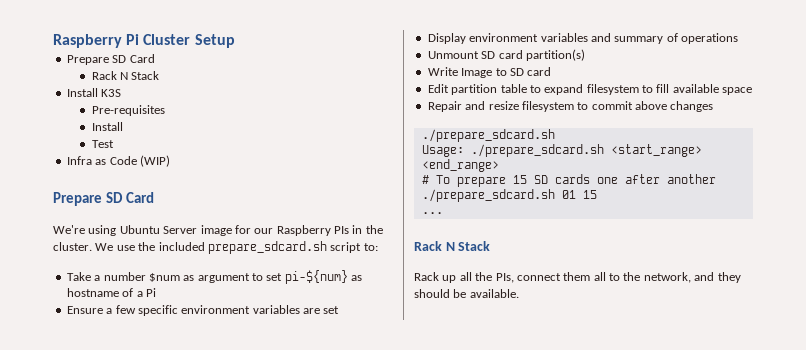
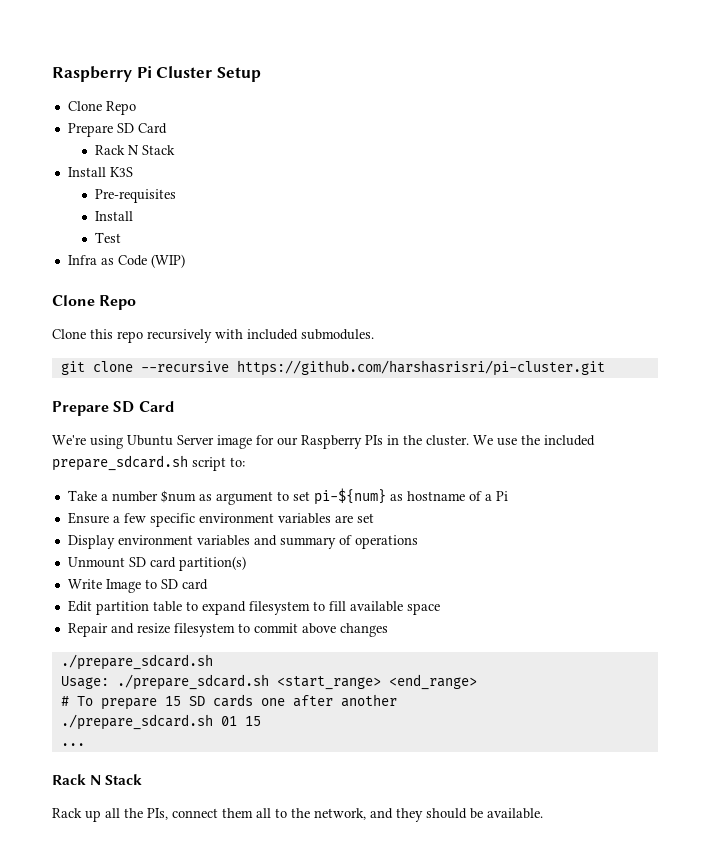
(235, 41) none -> [67,101,136,115] // Clone Repo
(170, 161) none -> [52,295,137,310] [52,329,374,343] [60,360,605,376] // Clone Repo // Clone this repo recursively with included submodules. // git clone --recursive https://github.com/harshasrisri/pi-cluster.git

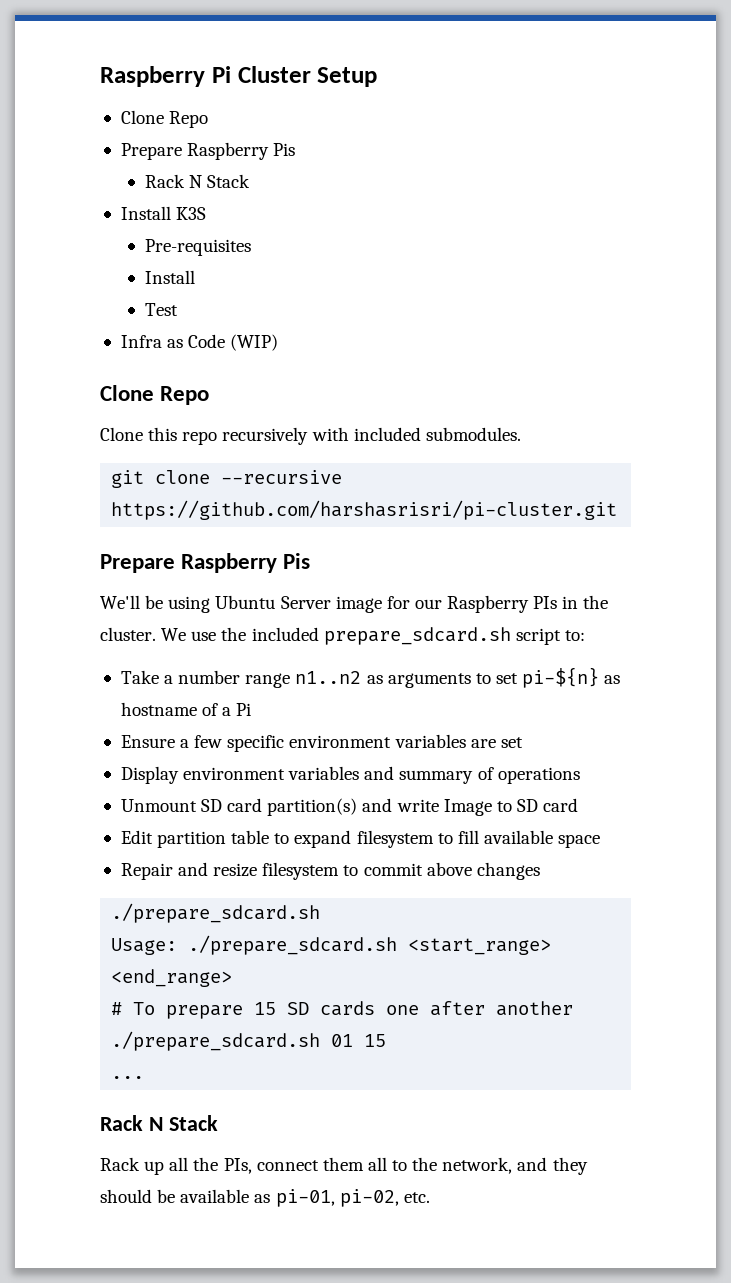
[116,123,167,134] SD Card -> [187,142,296,160] Raspberry Pis
[113,401,174,413] [52,435,86,445] SD Card // We're -> [181,553,311,573] [100,595,164,609] Raspberry Pis // We'll be
[160,490,273,505] $num as argument -> [245,671,471,688] range n1..n2 as arguments
[313,488,386,505] pi-${num} -> [522,667,600,688] pi-${n}
[67,579,102,589] // Write -> [362,798,439,812] and write
[487,808,543,819] available. -> [180,1189,430,1207] available as pi-01, pi-02, etc.

